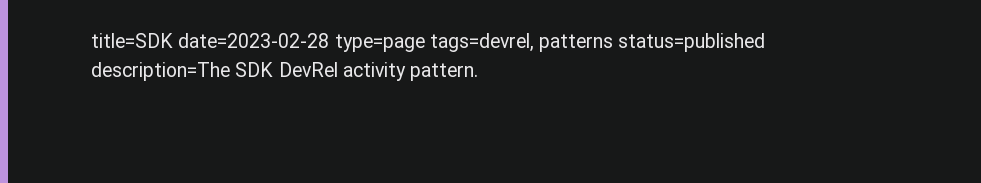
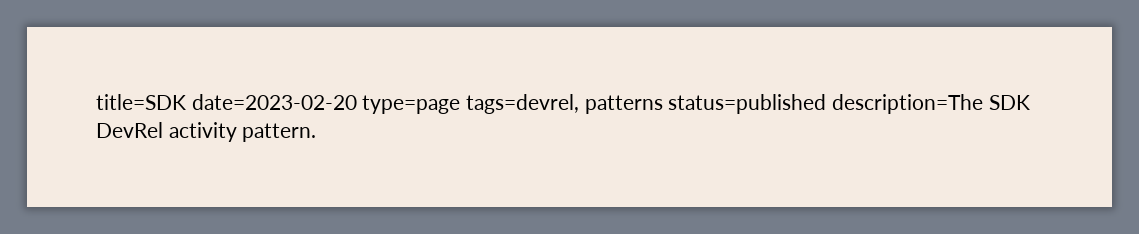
[178,33,330,48] date=2023-02-28 -> [191,94,357,110] date=2023-02-20

